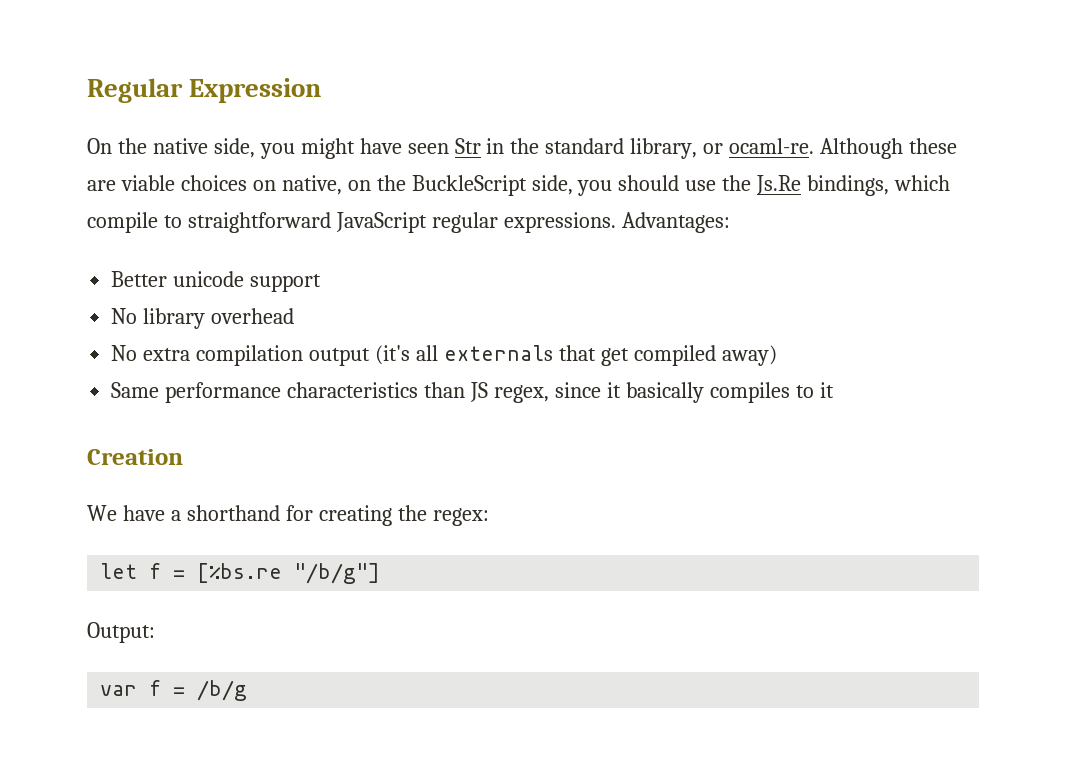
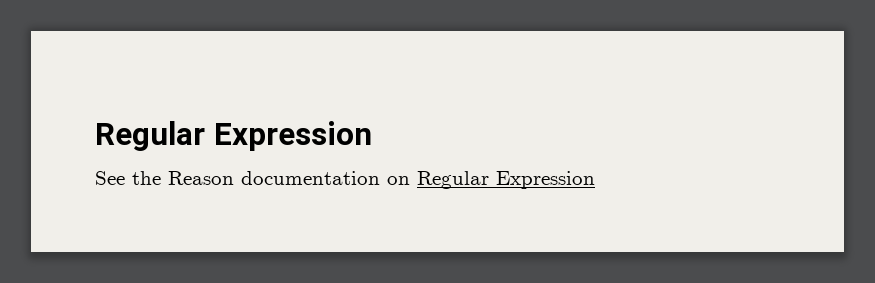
[87,138,958,159] [87,175,951,196] [87,212,730,233] [111,271,322,292] [111,308,295,329] [111,345,777,366] [111,382,834,403] [87,449,183,465] [87,505,489,526] [100,563,381,584] [87,622,155,643] [100,680,248,701] On the native side, you might have seen Str in the standard library, or ocaml-re. Although these are viable choices on native, on the BuckleScript side, you should use the Js.Re bindings, which compile to straightforward JavaScript regular expressions. Advantages: // Better unicode support // No library overhead // No extra compilation output (it's all externals that get compiled away) // Same performance characteristics than JS regex, since it basically compiles to it // Creation // We have a shorthand for creating the regex: // let f = [%bs.re "/b/g"] // Output: // var f = /b/g -> [95,171,595,189] See the Reason documentation on Regular Expression

